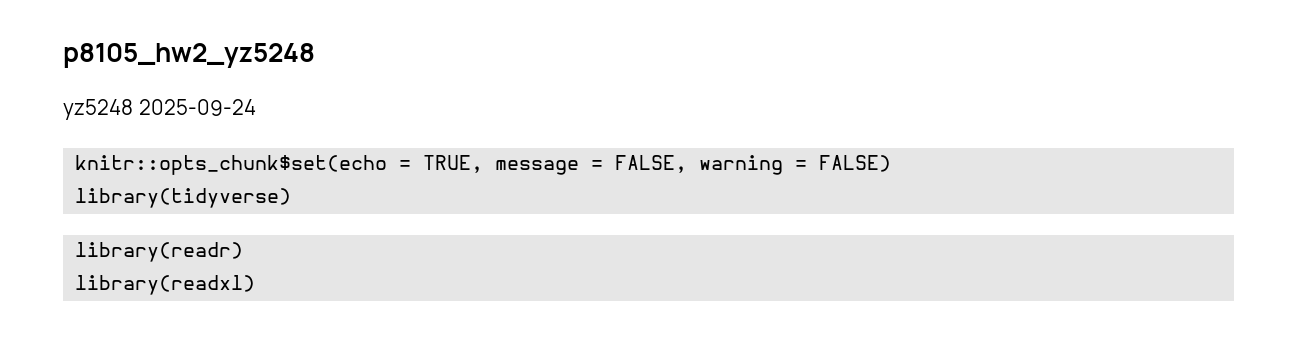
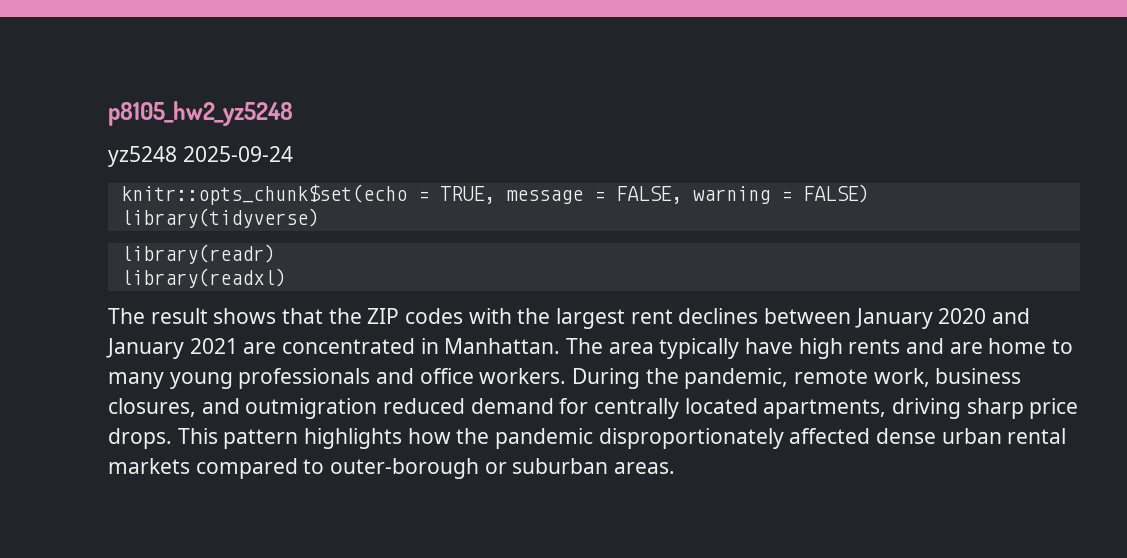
(256, 285) none -> [108,308,1031,329] [106,338,1074,359] [108,368,1022,389] [108,398,1079,419] [108,428,1067,449] [108,458,676,479] // The result shows that the ZIP codes with the largest rent declines between January 2020 and January 2021 are concentrated in Manhattan. The area typically have high rents and are home to many young professionals and office workers. During the pandemic, remote work, business closures, and outmigration reduced demand for centrally located apartments, driving sharp price drops. This pattern highlights how the pandemic disproportionately affected dense urban rental markets compared to outer-borough or suburban areas.

